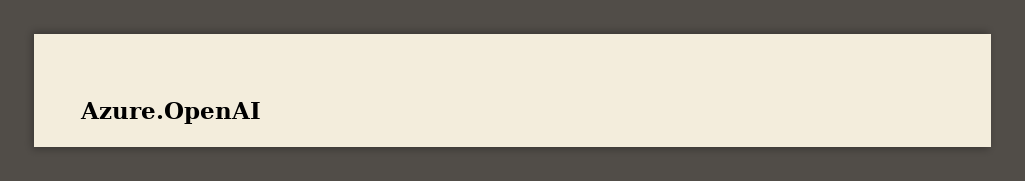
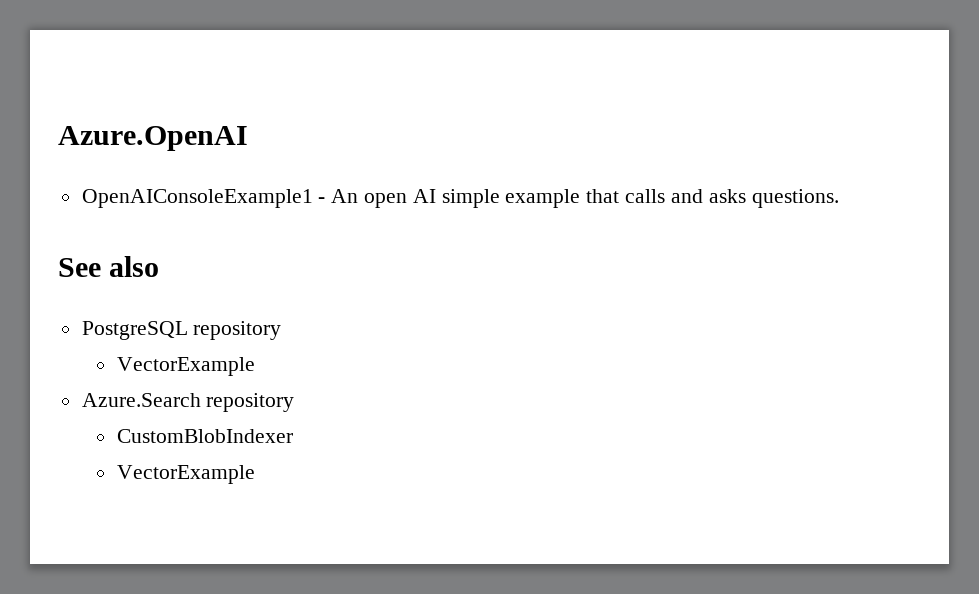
(261, 113) none -> [81,189,839,208] [58,256,160,277] [81,321,282,340] [116,357,255,376] [81,393,295,412] [116,429,293,443] [116,465,255,484] // OpenAIConsoleExample1 - An open AI simple example that calls and asks questions. // See also // PostgreSQL repository // VectorExample // Azure.Search repository // CustomBlobIndexer // VectorExample

